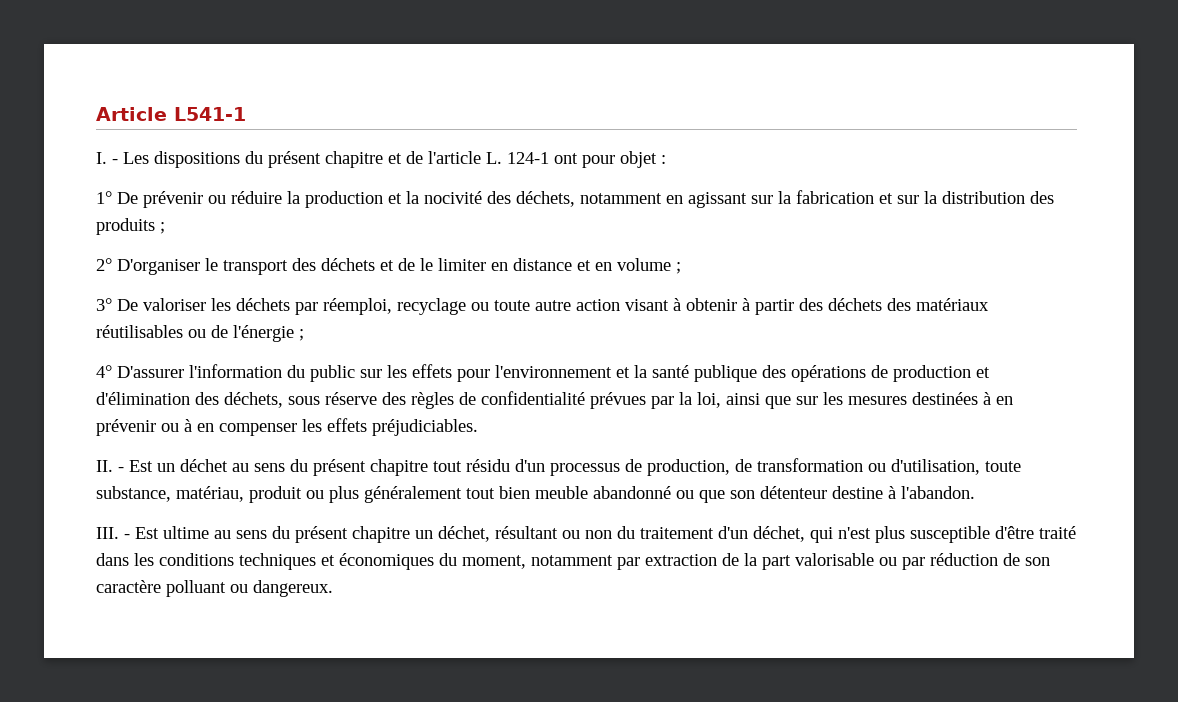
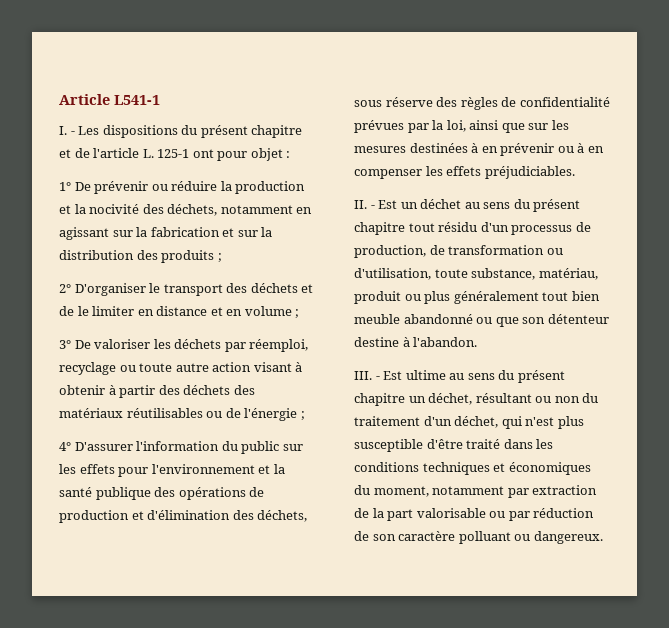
[507,152,549,164] 124-1 -> [157,149,190,158] 125-1

